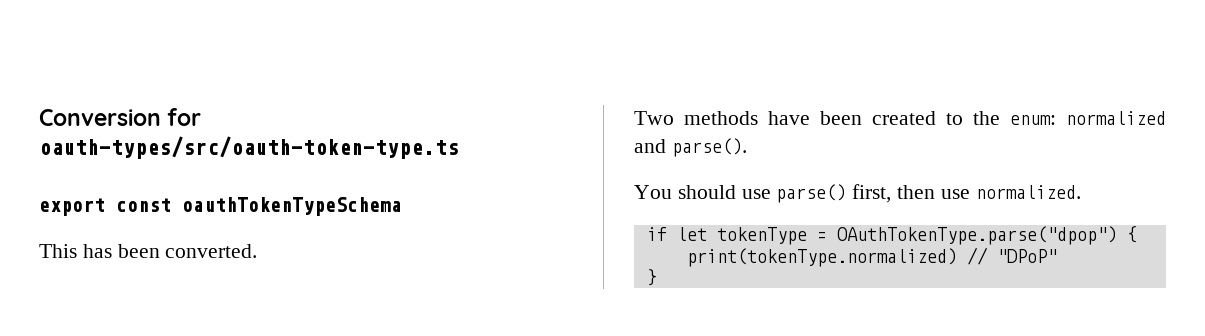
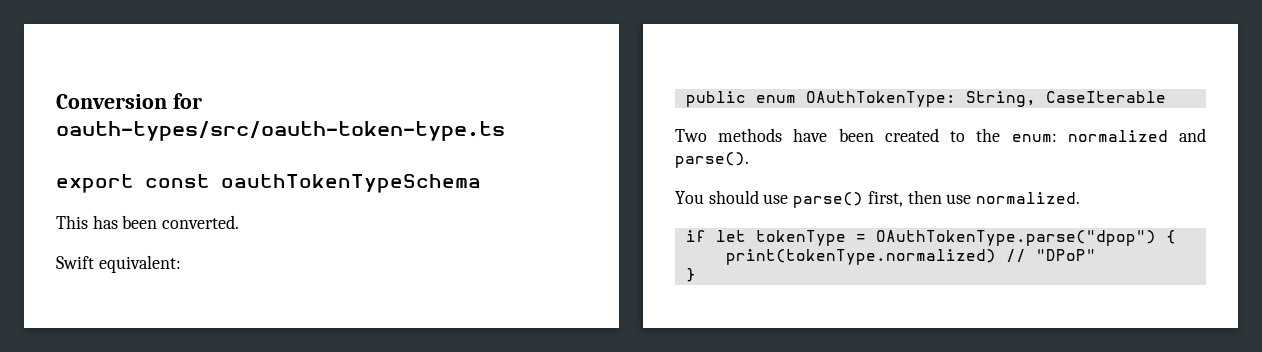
(258, 251) none -> [56,255,181,273] [685,91,1166,107] // Swift equivalent: // public enum OAuthTokenType: String, CaseIterable

